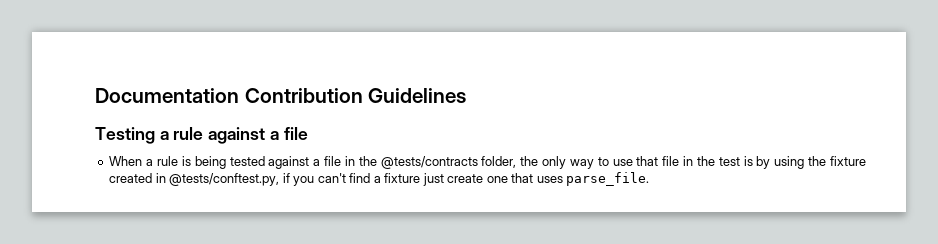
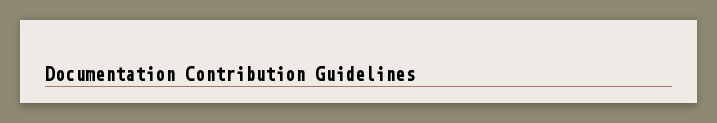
[95,127,308,144] [109,156,867,169] [109,172,650,186] // Testing a rule against a file // When a rule is being tested against a file in the @tests/contracts folder, the only way to use that file in the test is by using the fixture created in @tests/conftest.py, if you can't find a fixture just create one that uses parse_file. -> (415, 73) none

